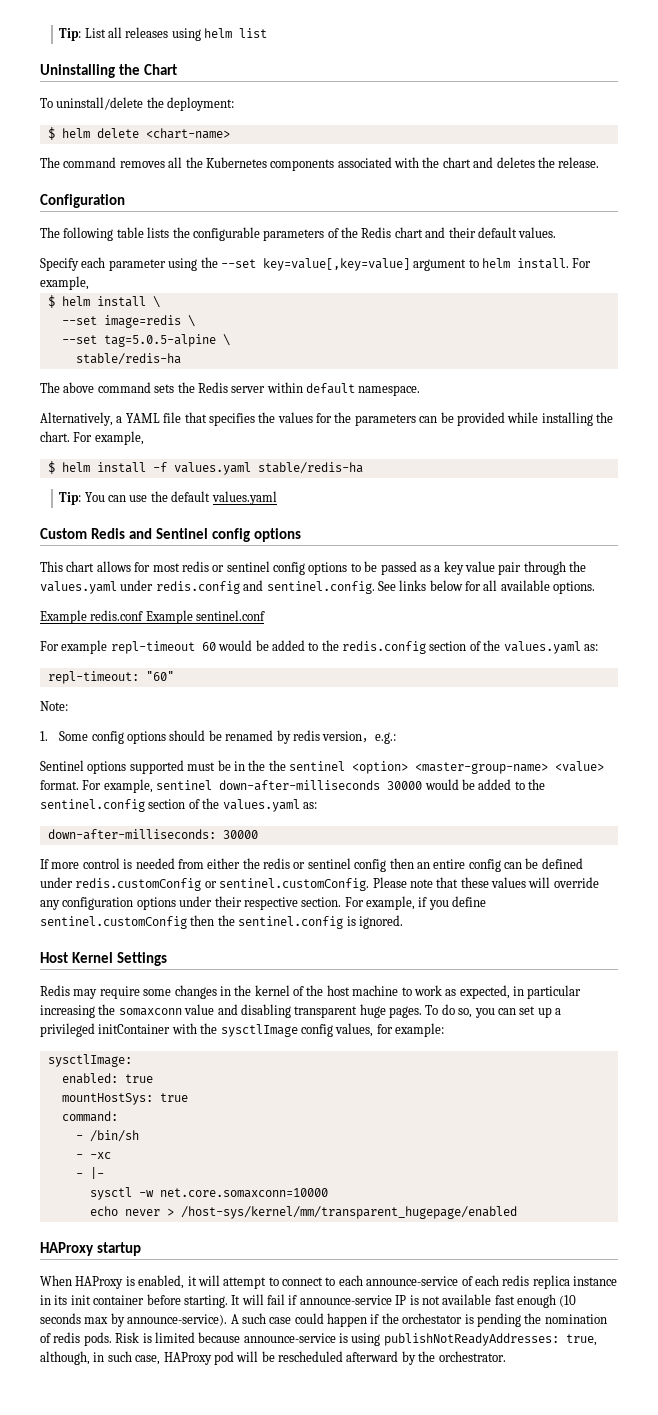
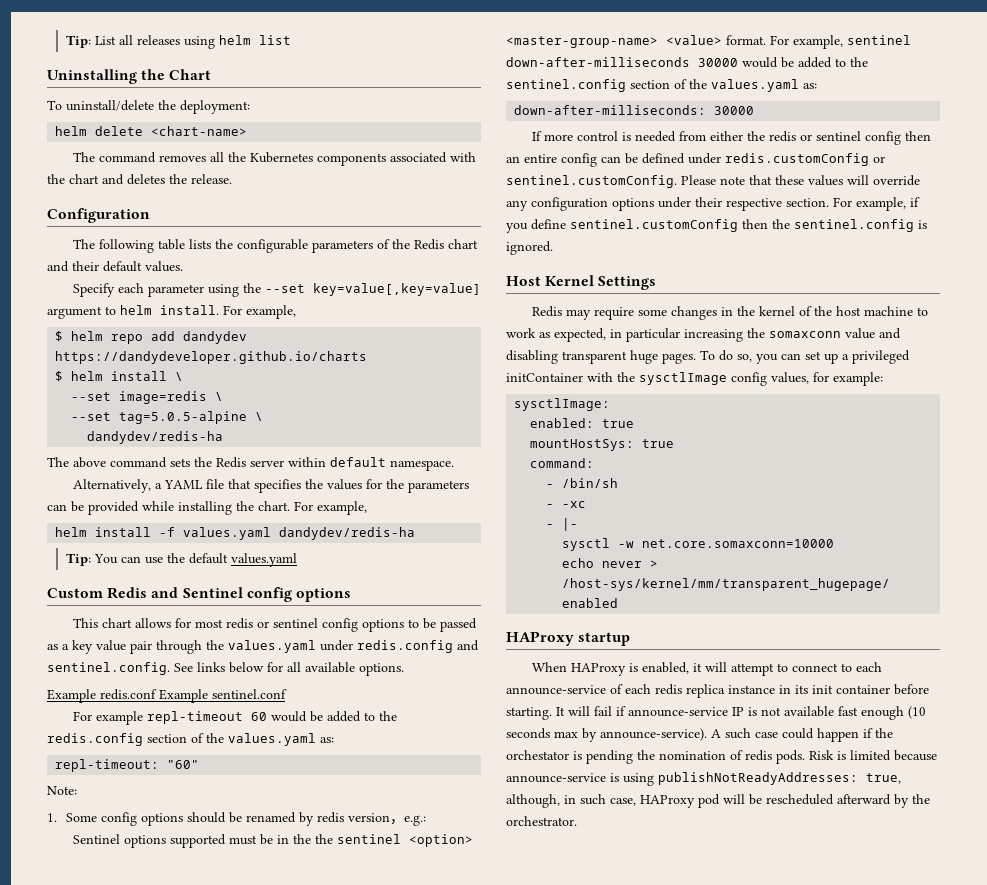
[47,127,55,140] $ -> (250, 107) none
(89, 283) none -> [55,331,248,344] [55,351,368,364] // $ helm repo add dandydev https://dandydeveloper.github.io/charts
[75,353,181,365] stable/redis-ha -> [87,431,224,444] dandydev/redis-ha
[47,461,55,474] $ -> (367, 508) none
[257,462,363,474] stable/redis-ha -> [279,527,416,540] dandydev/redis-ha

